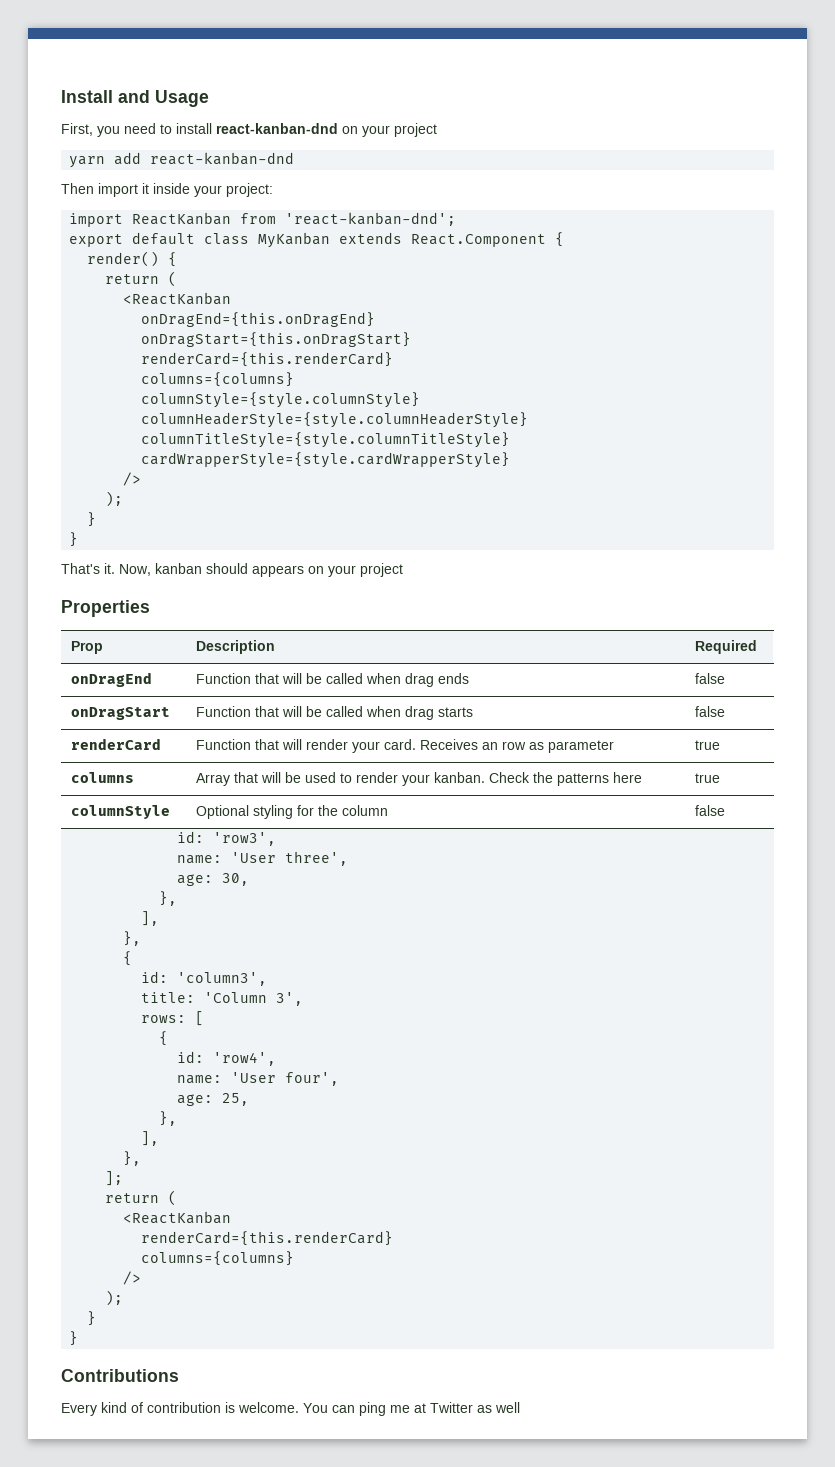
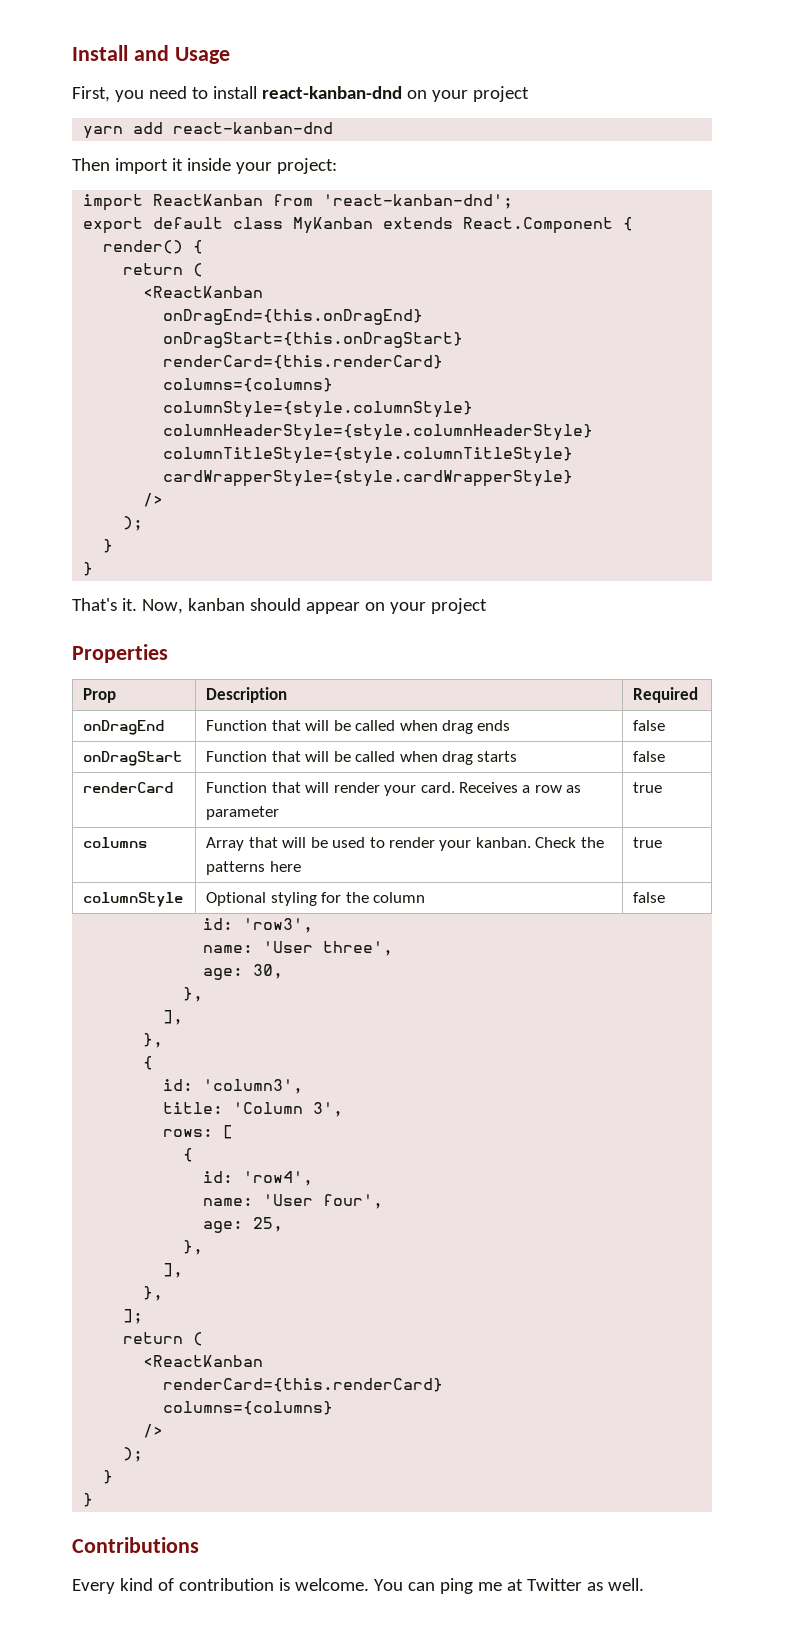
[252,565,304,577] appears -> [305,602,360,614] appear
[482,742,499,750] an -> [522,785,531,793] a
[495,1402,520,1413] well -> [607,1578,644,1591] well.

